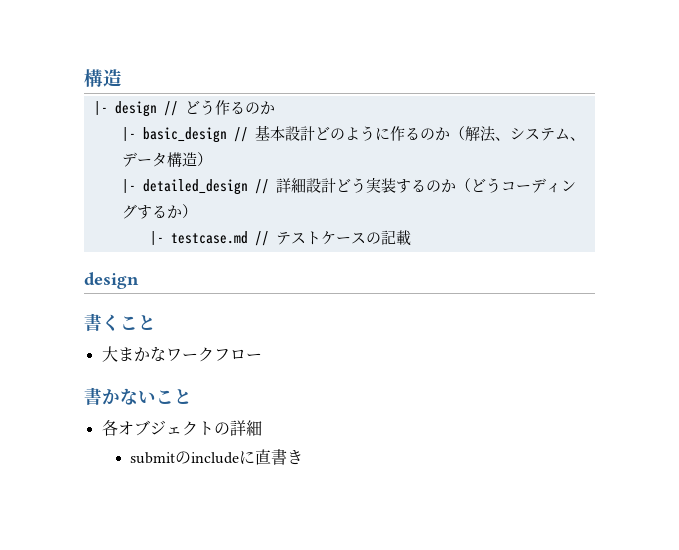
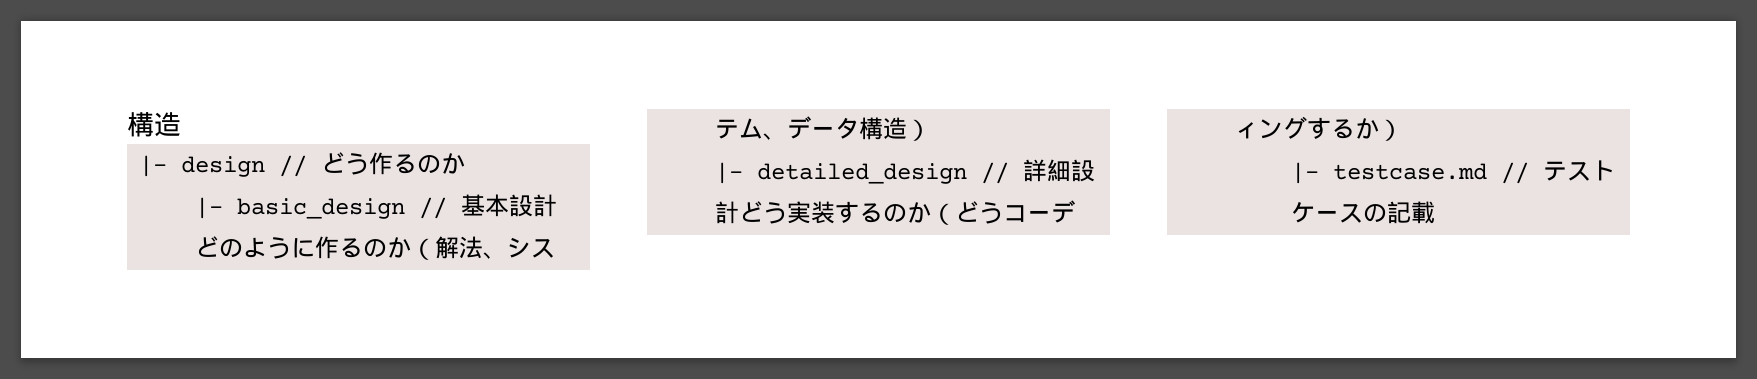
[84,272,139,289] [84,313,156,331] [101,346,262,362] [84,387,192,405] [101,420,262,436] [129,449,303,465] // design // 書くこと // 大まかなワークフロー // 書かないこと // 各オブジェクトの詳細 // submitのincludeに直書き -> (1435, 212) none

